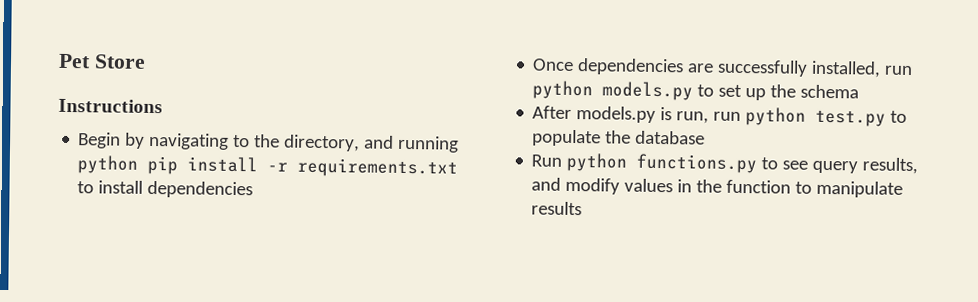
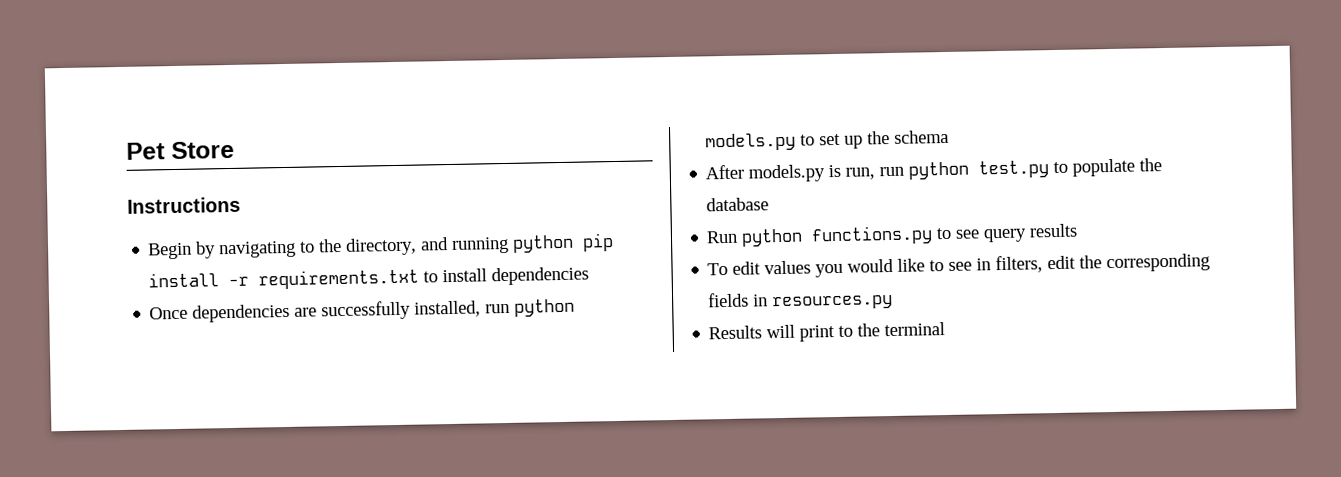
[862,157,919,175] [531,177,904,198] [531,201,583,216] results, and modify values in the function to manipulate results -> [1029,223,1079,238] [707,253,1211,278] [708,292,894,311] [708,322,946,342] results // To edit values you would like to see in filters, edit the corresponding fields in resources.py // Results will print to the terminal

